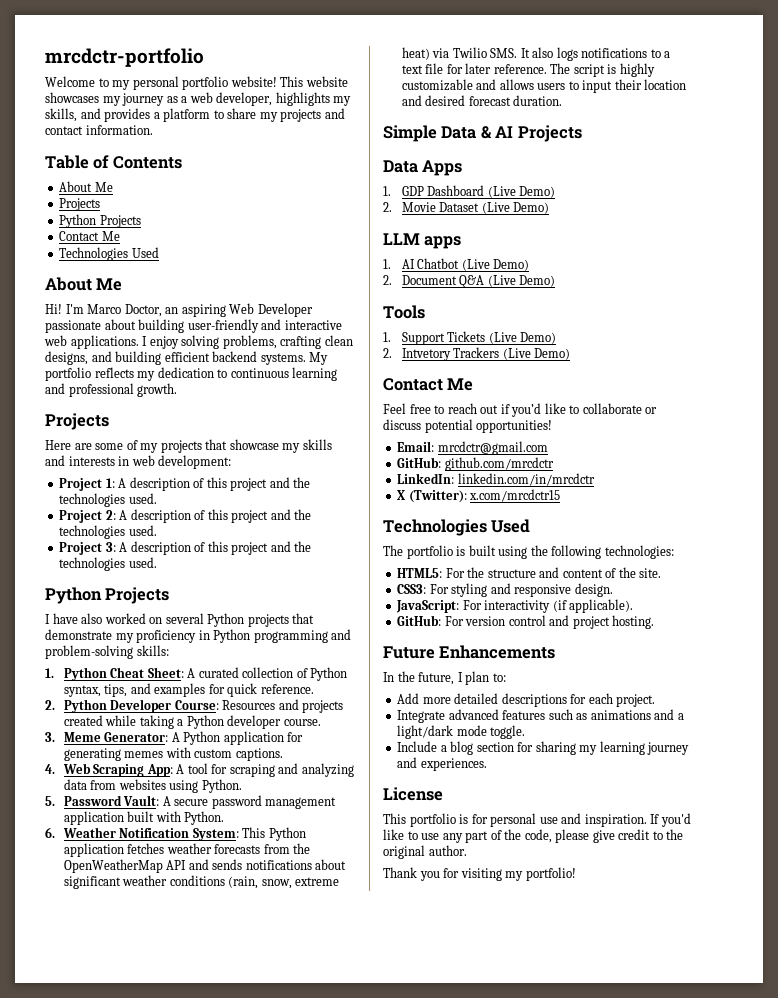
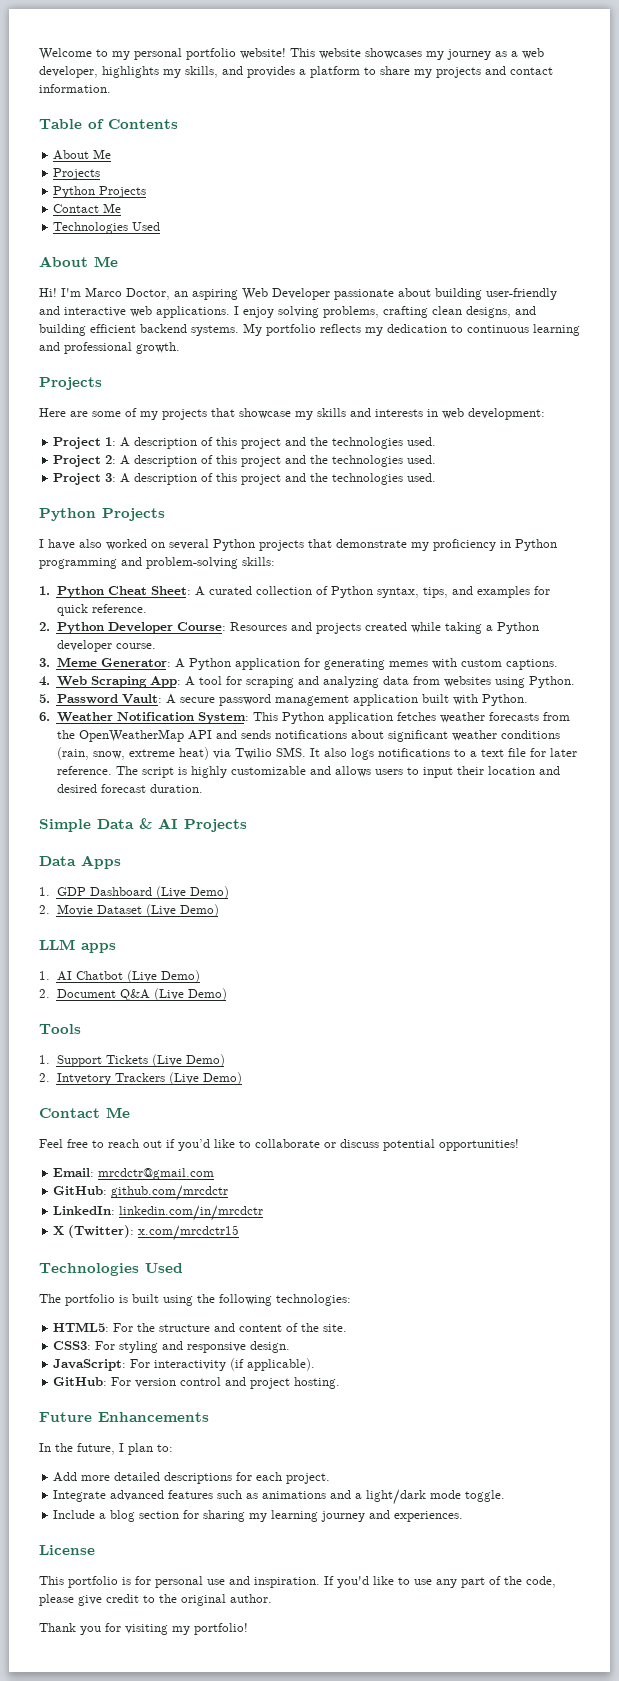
[45,48,204,67] mrcdctr-portfolio // -> (39, 54) none

